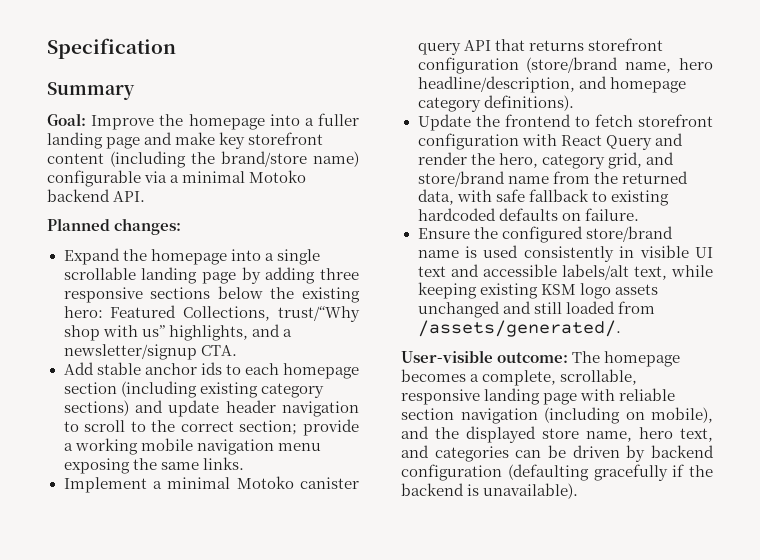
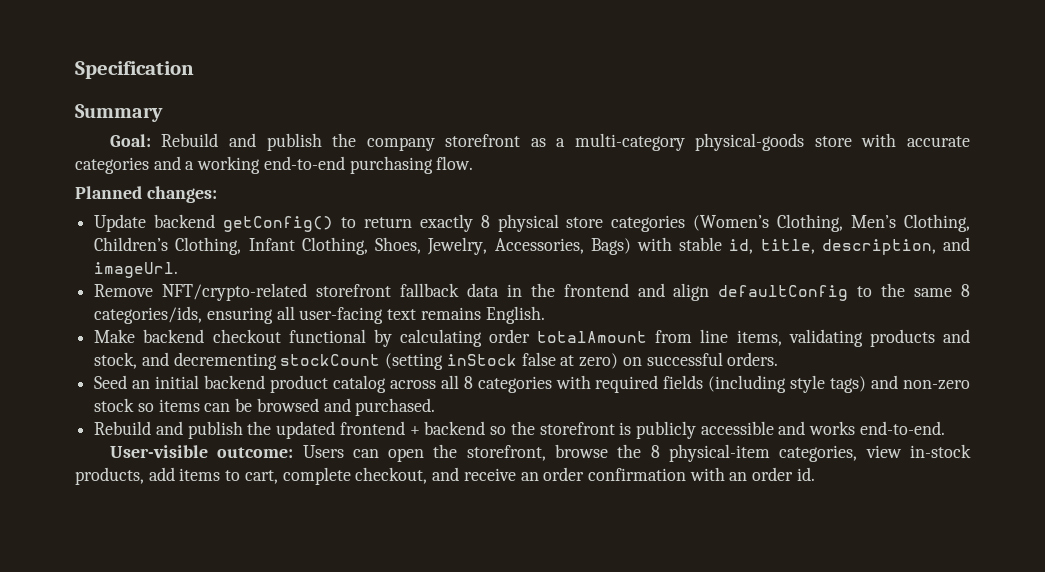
[91,113,359,130] [47,132,324,149] [47,151,359,168] [47,170,307,187] [47,189,146,202] [47,218,182,235] [63,248,320,265] [63,267,359,284] [63,286,360,303] [63,305,360,322] [63,324,292,341] [63,344,237,360] [63,362,359,379] [63,381,324,398] [63,400,359,417] [63,419,359,436] [63,438,321,455] [63,457,244,474] [63,476,359,493] [417,38,663,55] [417,57,713,74] [417,76,686,93] [417,95,574,112] [417,114,713,131] [417,133,683,150] [417,152,674,169] [417,171,688,187] [417,189,669,206] [417,208,639,221] [417,226,673,243] [417,245,713,262] [417,264,713,280] [417,282,658,299] [417,301,655,318] [417,320,621,337] [401,350,681,367] [401,369,638,386] [401,388,676,405] [401,407,713,424] [401,426,713,443] [401,445,714,462] [401,464,713,481] [401,483,579,499] Improve the homepage into a fuller landing page and make key storefront content (including the brand/store name) configurable via a minimal Motoko backend API. // Planned changes: // Expand the homepage into a single scrollable landing page by adding three responsive sections below the existing hero: Featured Collections, trust/“Why shop with us” highlights, and a newsletter/signup CTA. // Add stable anchor ids to each homepage section (including existing category sections) and update header navigation to scroll to the correct section; provide a working mobile navigation menu exposing the same links. // Implement a minimal Motoko canister query API that returns storefront configuration (store/brand name, hero headline/description, and homepage category definitions). // Update the frontend to fetch storefront configuration with React Query and render the hero, category grid, and store/brand name from the returned data, with safe fallback to existing hardcoded defaults on failure. // Ensure the configured store/brand name is used consistently in visible UI text and accessible labels/alt text, while keeping existing KSM logo assets unchanged and still loaded from /assets/generated/. // User-visible outcome: The homepage becomes a complete, scrollable, responsive landing page with reliable section navigation (including on mobile), and the displayed store name, hero text, and categories can be driven by backend configuration (defaulting gracefully if the backend is unavailable). -> [161,133,970,151] [75,156,474,174] [75,186,217,203] [94,214,970,232] [94,237,970,255] [94,262,179,278] [94,283,971,301] [94,306,545,324] [94,329,970,347] [94,352,779,370] [94,375,970,393] [94,398,436,416] [94,421,945,439] [109,444,971,462] [75,467,815,485] Rebuild and publish the company storefront as a multi-category physical-goods store with accurate categories and a working end-to-end purchasing flow. // Planned changes: // Update backend getConfig() to return exactly 8 physical store categories (Women’s Clothing, Men’s Clothing, Children’s Clothing, Infant Clothing, Shoes, Jewelry, Accessories, Bags) with stable id, title, description, and imageUrl. // Remove NFT/crypto-related storefront fallback data in the frontend and align defaultConfig to the same 8 categories/ids, ensuring all user-facing text remains English. // Make backend checkout functional by calculating order totalAmount from line items, validating products and stock, and decrementing stockCount (setting inStock false at zero) on successful orders. // Seed an initial backend product catalog across all 8 categories with required fields (including style tags) and non-zero stock so items can be browsed and purchased. // Rebuild and publish the updated frontend + backend so the storefront is publicly accessible and works end-to-end. // User-visible outcome: Users can open the storefront, browse the 8 physical-item categories, view in-stock products, add items to cart, complete checkout, and receive an order confirmation with an order id.

